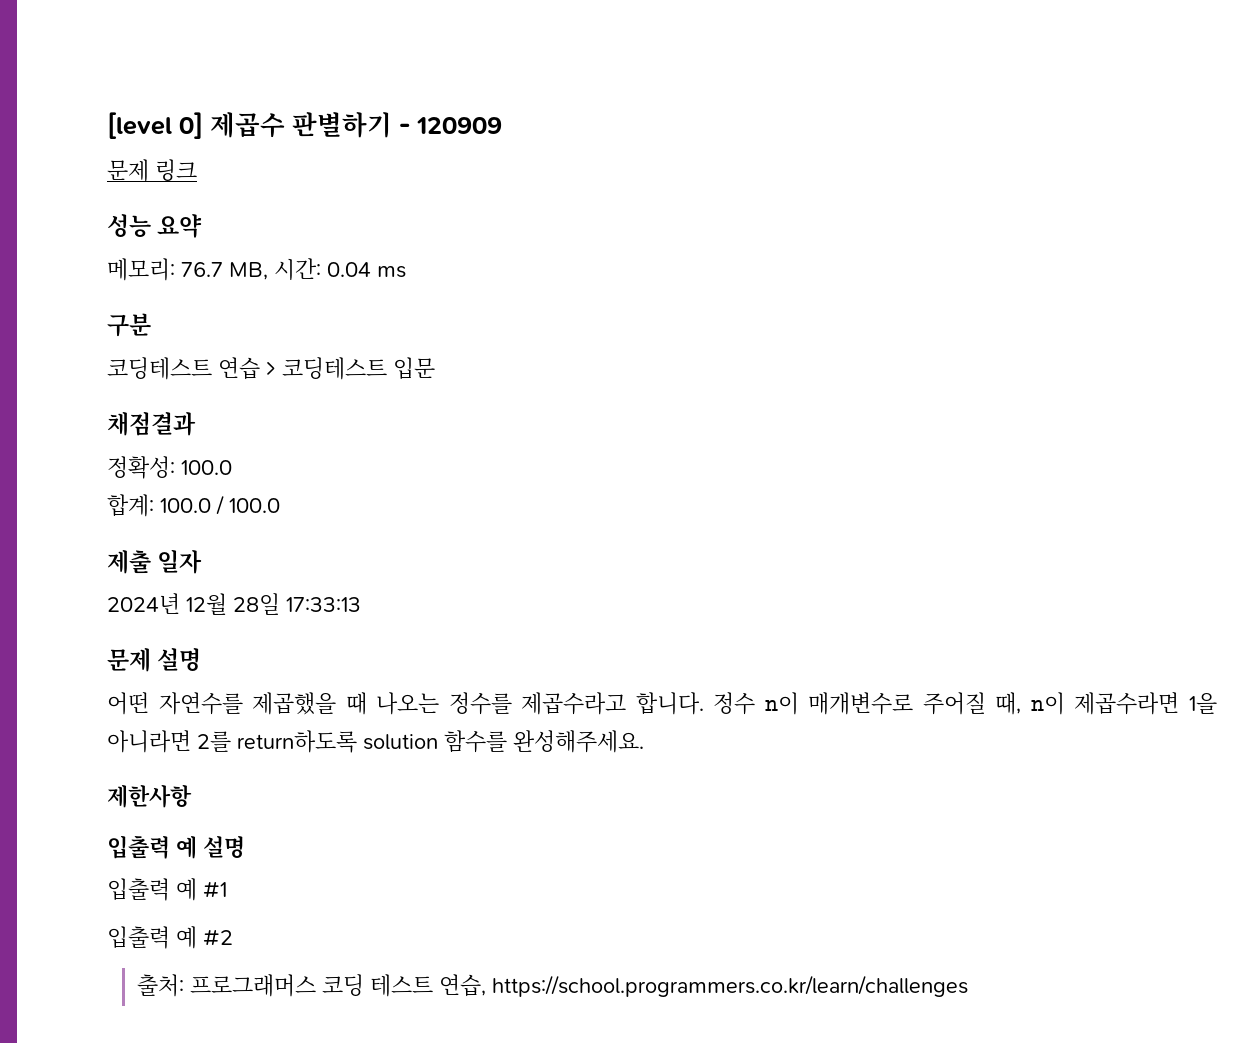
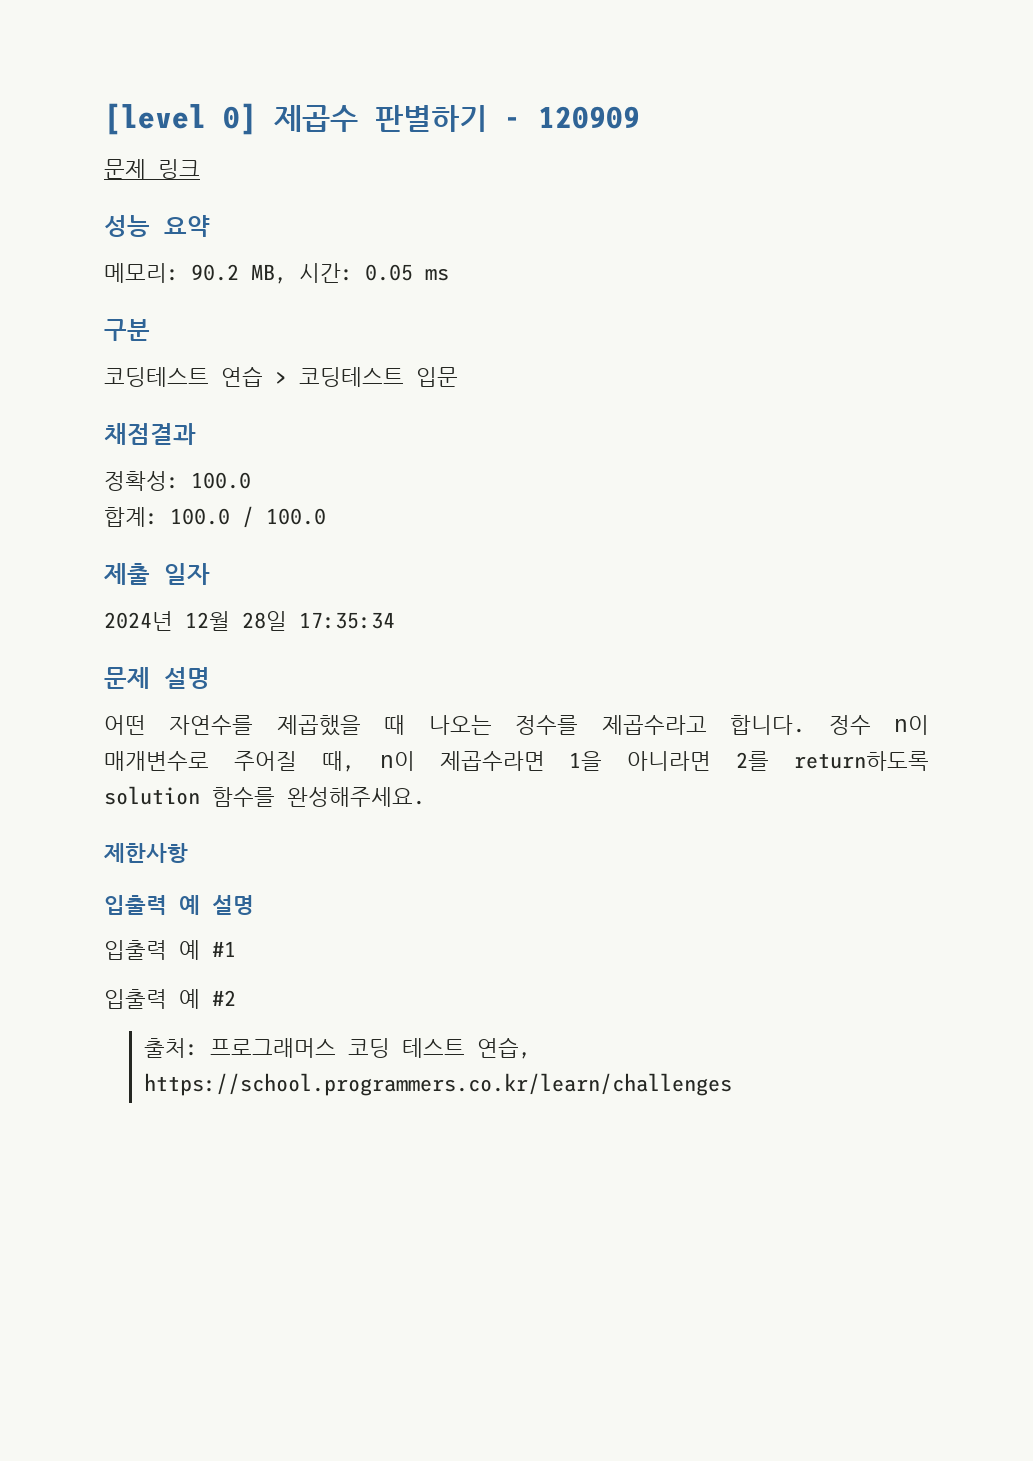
[181,262,223,277] 76.7 -> [191,264,239,281] 90.2
[327,262,371,277] 0.04 -> [365,264,413,281] 0.05
[286,597,361,612] 17:33:13 -> [299,612,395,629] 17:35:34

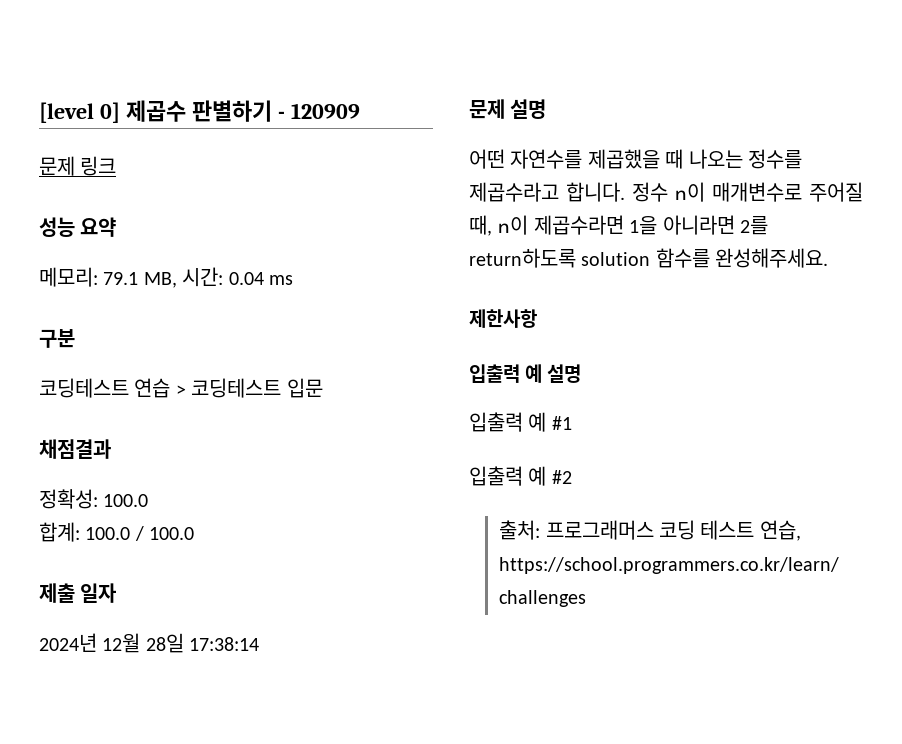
[191,264,239,281] 90.2 -> [103,272,139,285] 79.1
[365,264,413,281] 0.05 -> [228,272,264,285] 0.04
[299,612,395,629] 17:35:34 -> [189,637,260,651] 17:38:14

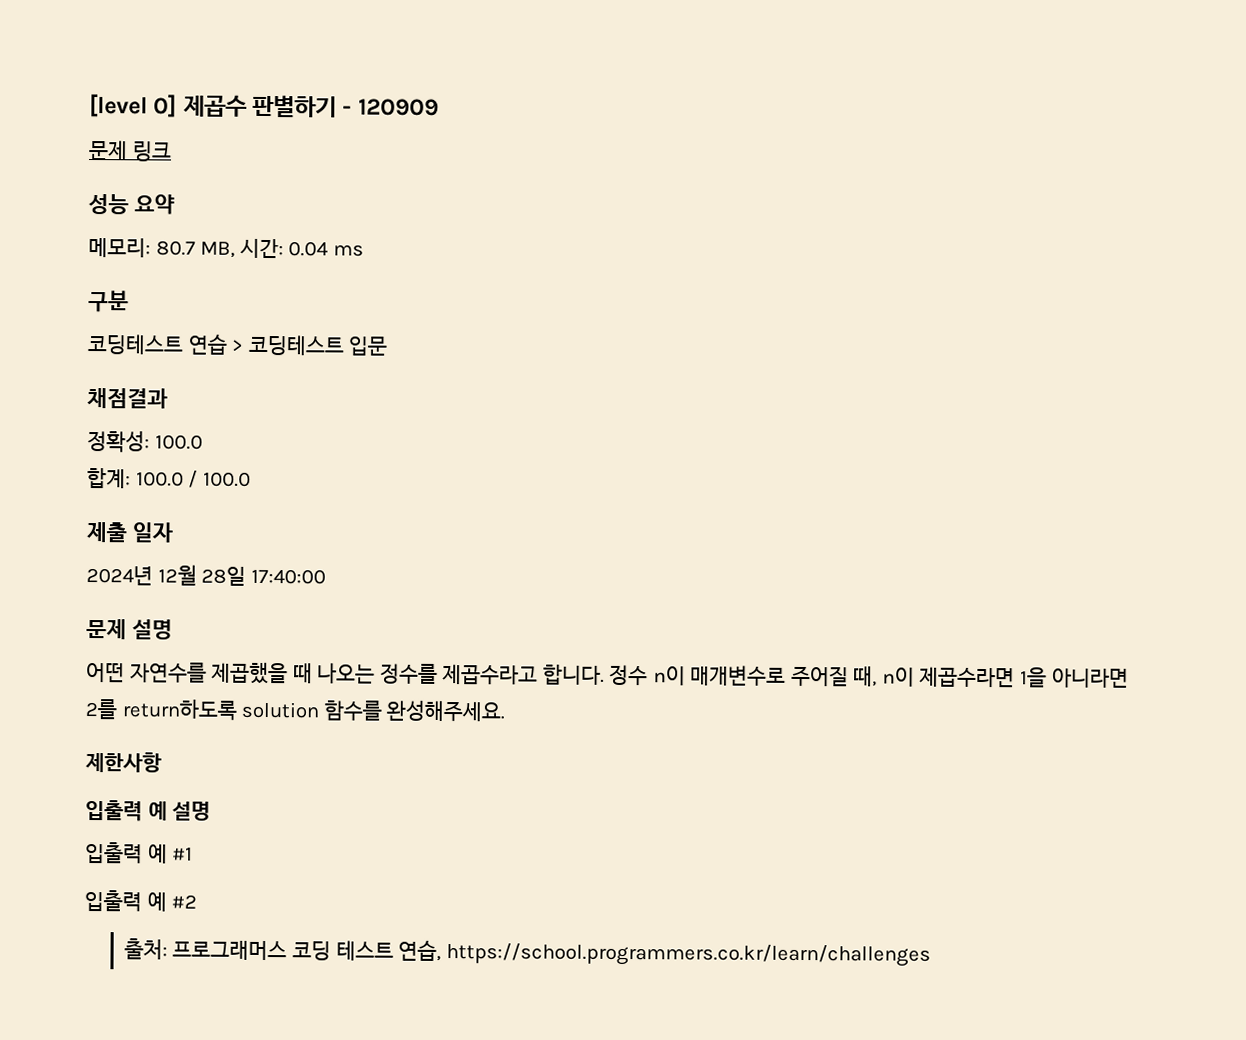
[103,272,139,285] 79.1 -> [155,240,196,256] 80.7
[189,637,260,651] 17:38:14 -> [250,568,326,585] 17:40:00

